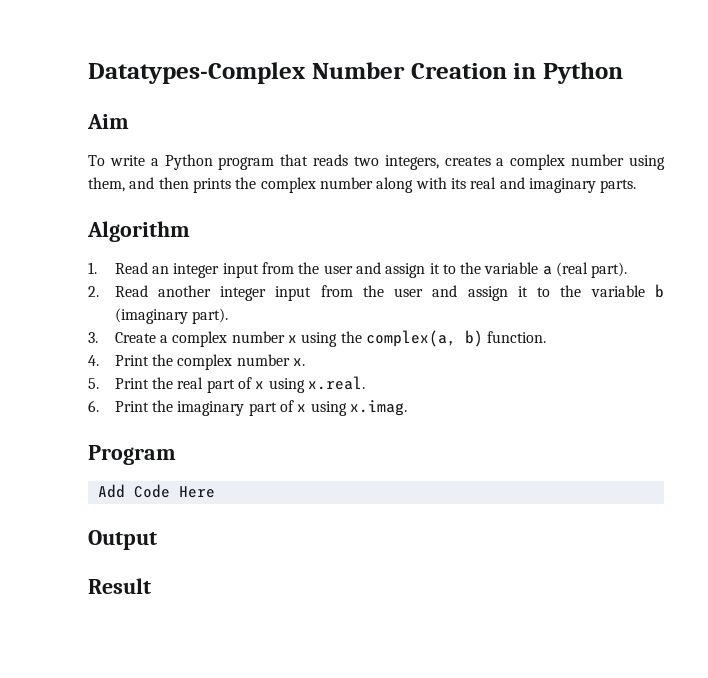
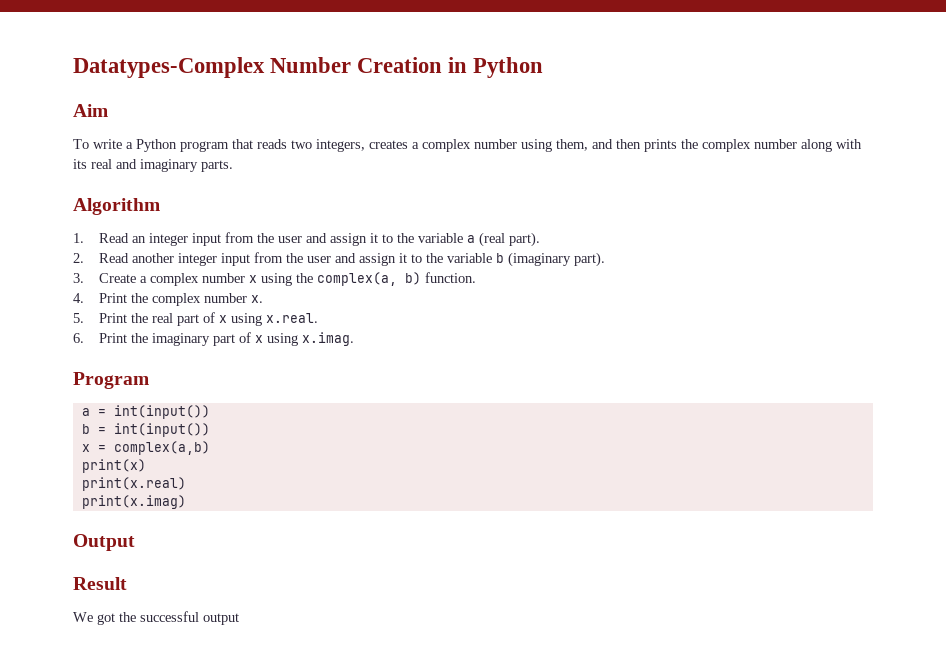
[97,484,215,498] [88,530,157,550] [88,578,151,594] Add Code Here // Output // Result -> [81,405,210,419] [81,423,210,437] [81,441,210,455] [81,459,146,473] [81,477,186,491] [81,495,186,509] [73,534,135,551] [73,577,127,590] [73,611,239,625] a = int(input()) // b = int(input()) // x = complex(a,b) // print(x) // print(x.real) // print(x.imag) // Output // Result // We got the successful output

